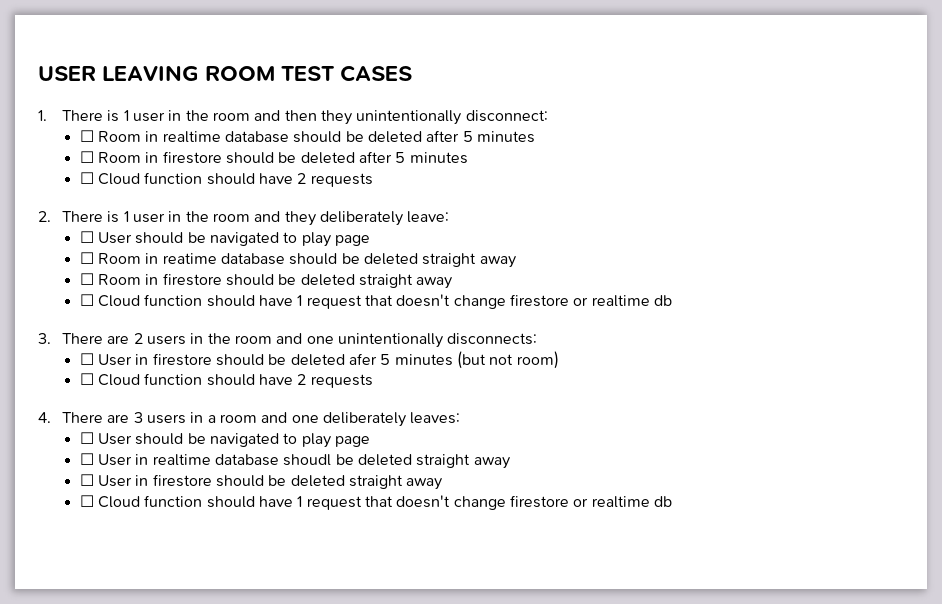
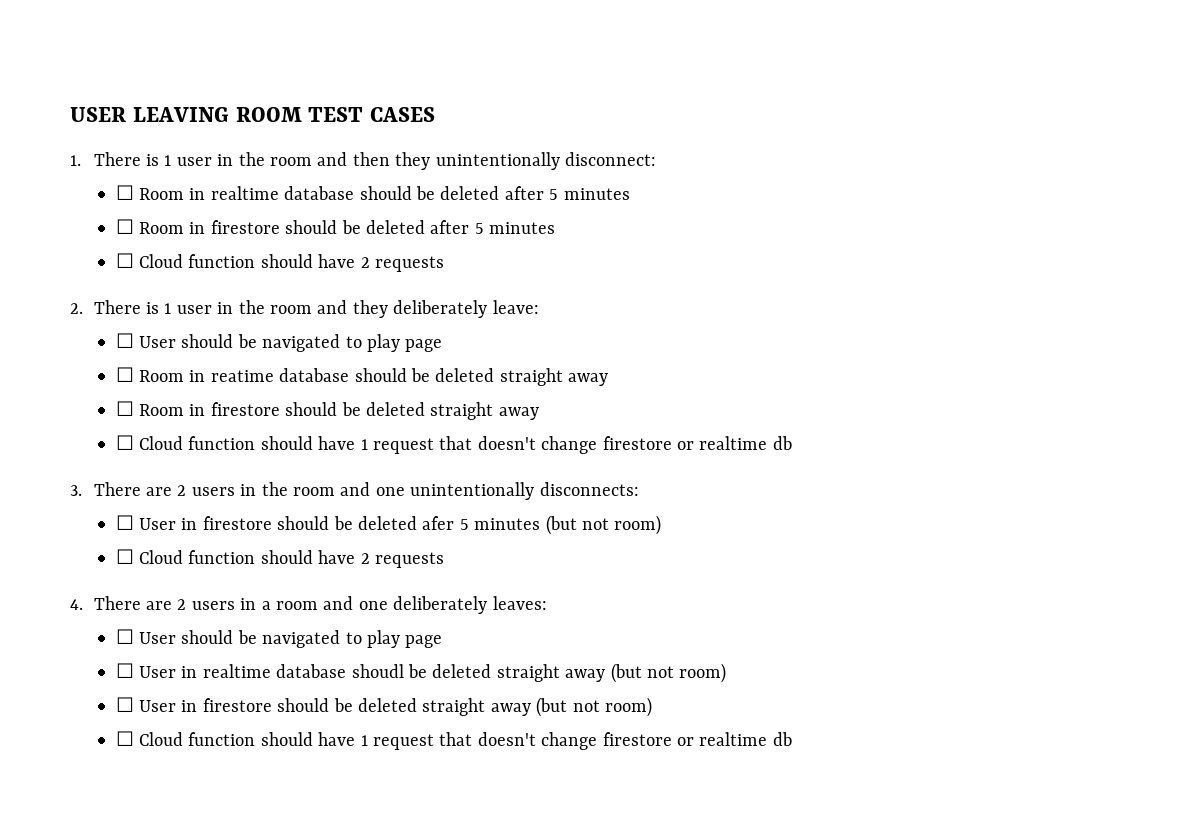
[133,412,143,423] 3 -> [177,599,187,610] 2
(510, 463) none -> [610,663,727,683] (but not room)
(443, 484) none -> [536,697,652,717] (but not room)

